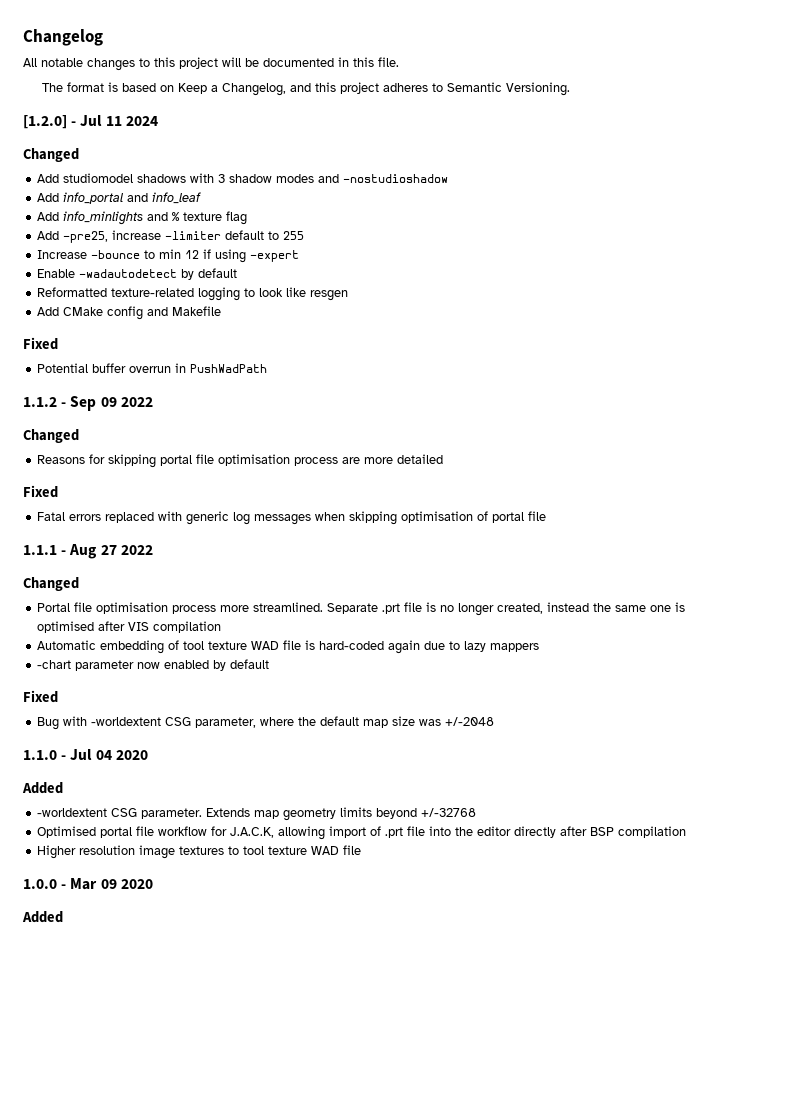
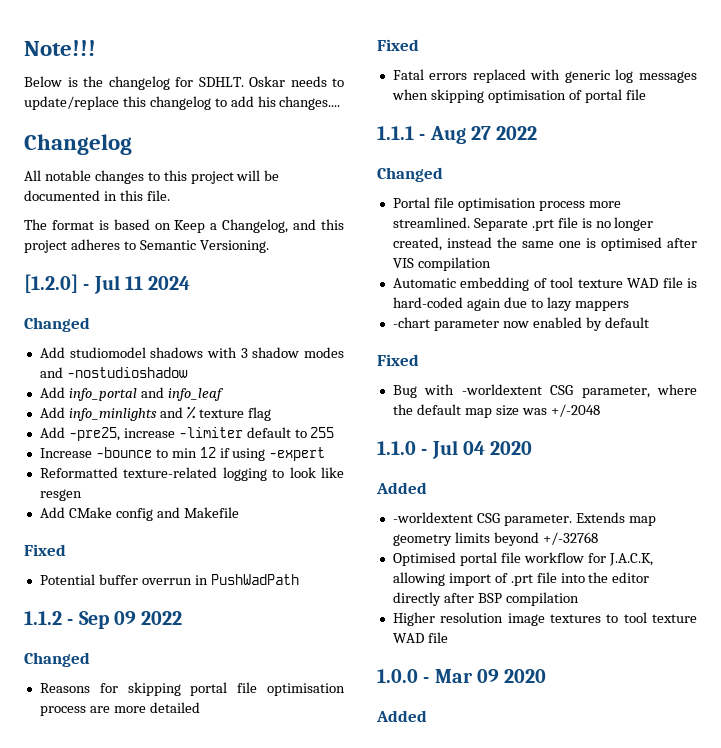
(23, 37) none -> [24,40,96,56] [24,76,344,90] [24,96,341,110] Note!!! // Below is the changelog for SDHLT. Oskar needs to update/replace this changelog to add his changes.... //
[37,268,238,280] // Enable -wadautodetect by default -> (326, 454) none

